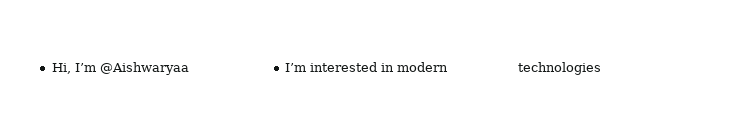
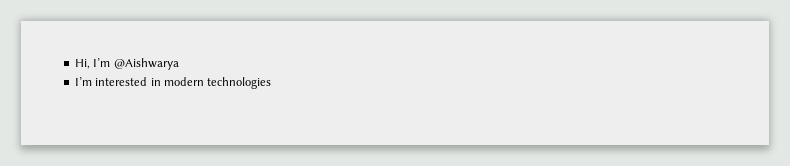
[99,62,189,75] @Aishwaryaa -> [113,58,179,70] @Aishwarya

